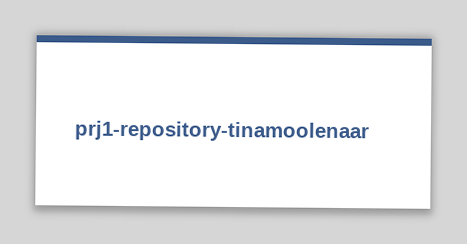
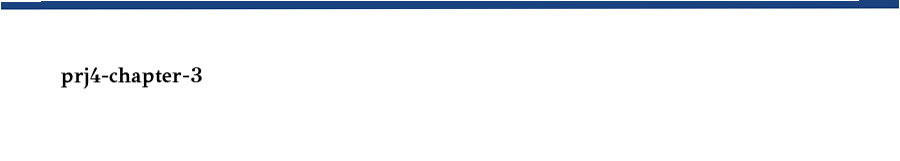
[74,120,369,143] prj1-repository-tinamoolenaar -> [60,67,204,89] prj4-chapter-3

